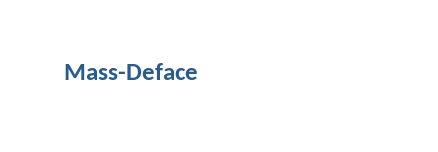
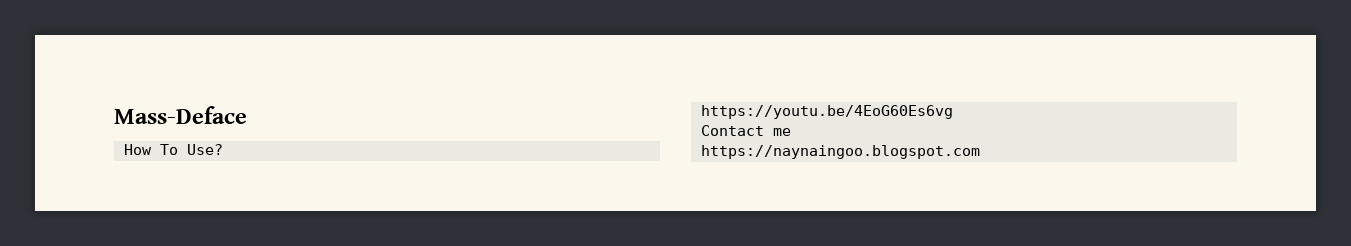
(198, 71) none -> [124,144,224,155] [701,105,954,119] [701,125,792,136] [701,145,981,159] // How To Use? // https://youtu.be/4EoG60Es6vg // Contact me // https://naynaingoo.blogspot.com

